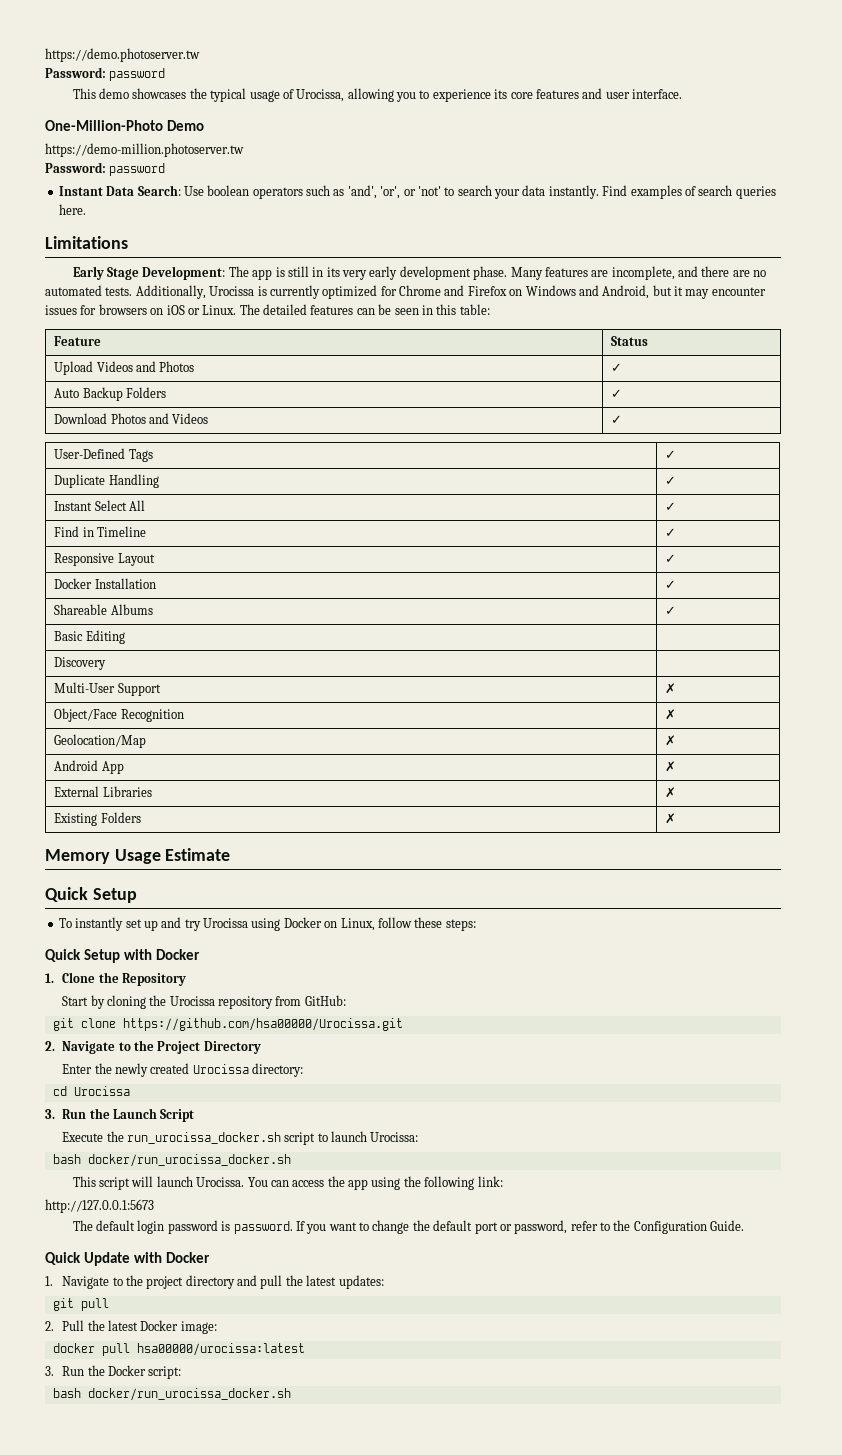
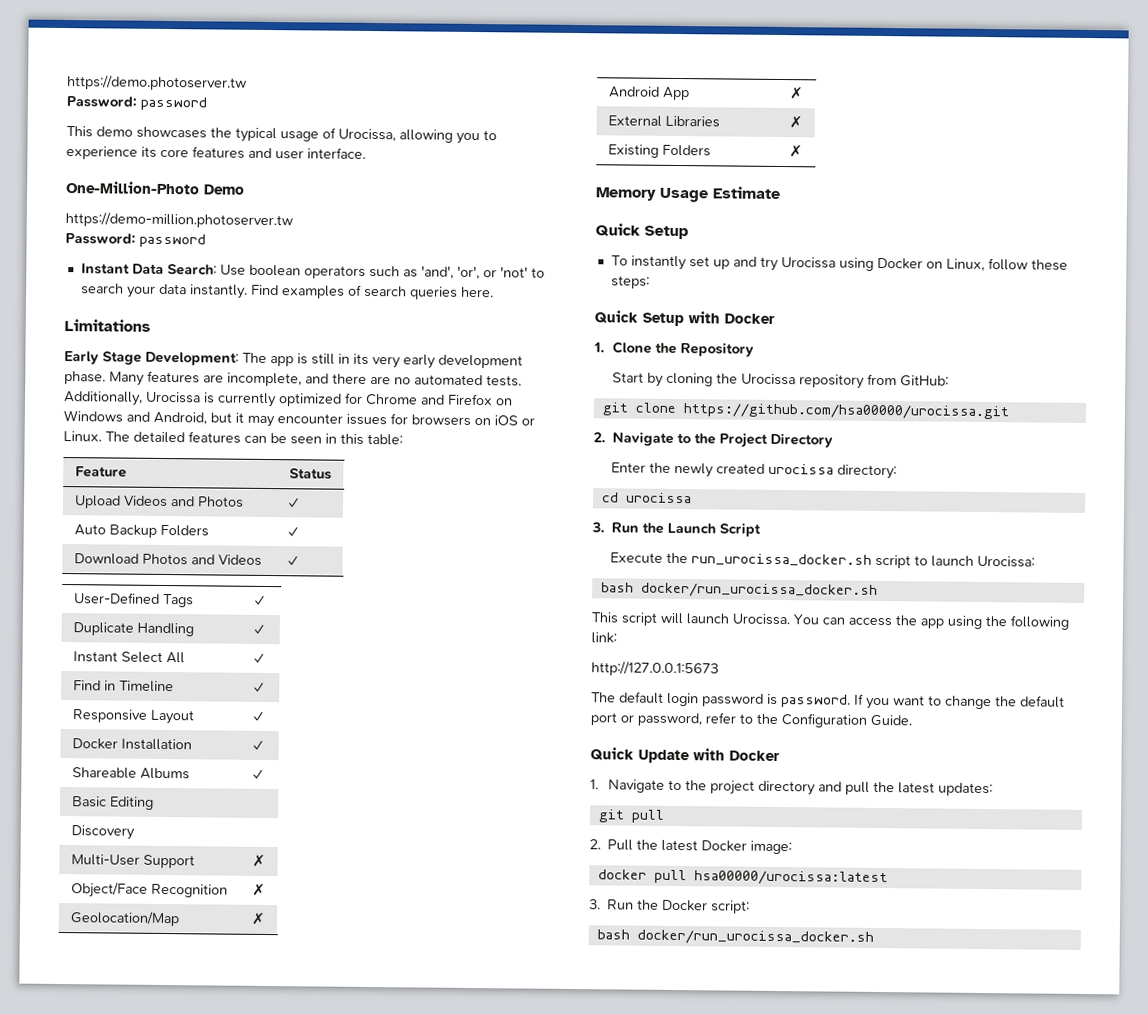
[122,1018,403,1031] https://github.com/hsa00000/Urocissa.git -> [682,403,1010,420] https://github.com/hsa00000/urocissa.git
[192,1064,249,1074] Urocissa -> [767,463,834,475] urocissa
[73,1086,130,1096] Urocissa -> [625,492,692,504] urocissa

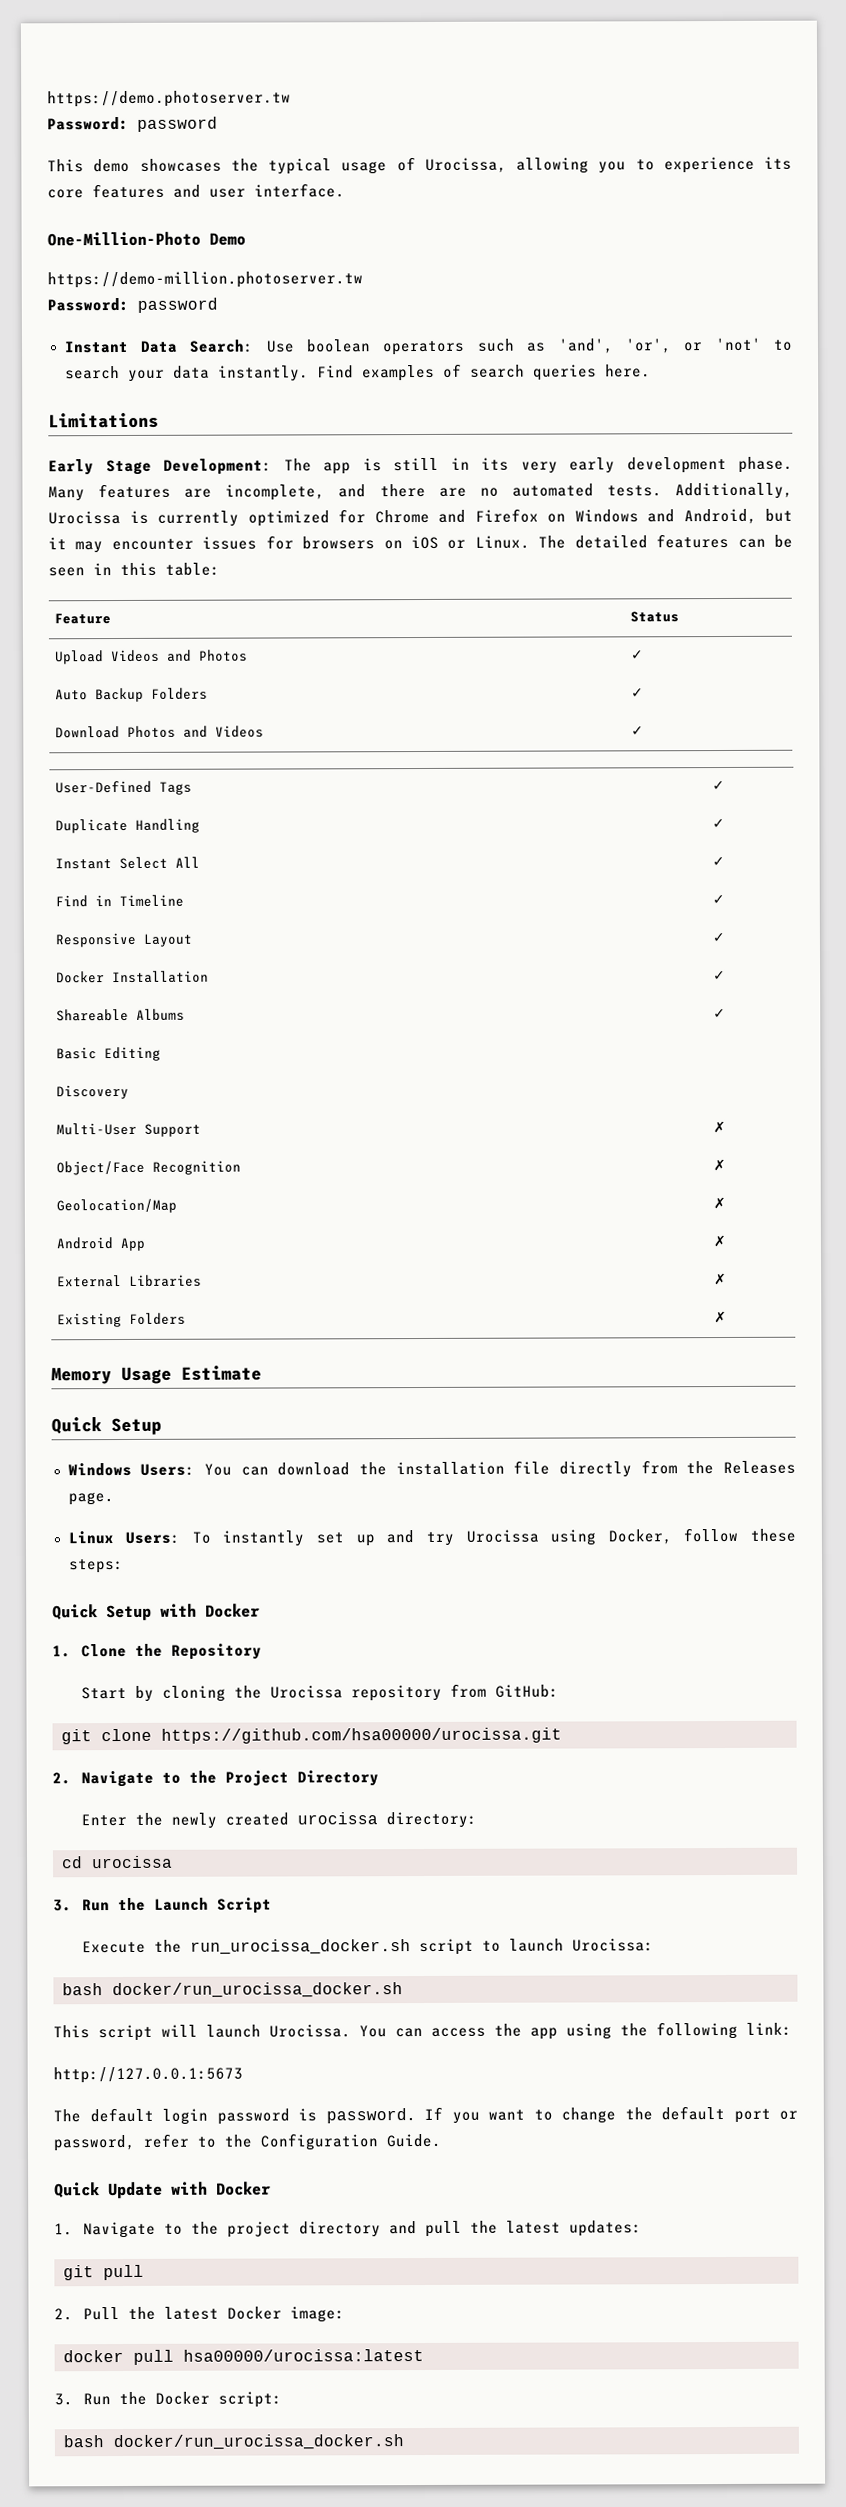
(689, 232) none -> [67,1460,796,1478] [67,1492,114,1506] [67,1531,181,1545] Windows Users: You can download the installation file directly from the Releases page. // Linux Users:
[876,257,985,271] Docker on Linux, -> [607,1529,672,1545] Docker,

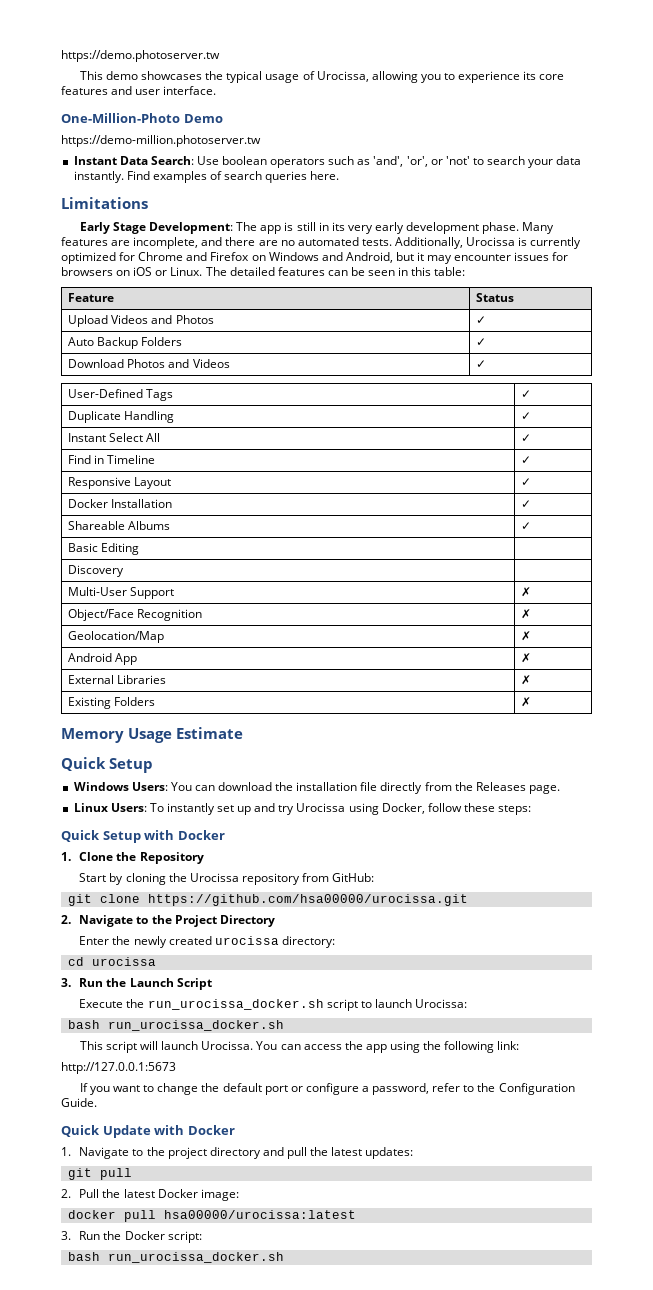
[47,116,218,132] // Password: password -> (220, 56) none
[47,297,218,313] // Password: password -> (261, 141) none
[112,1982,403,1999] docker/run_urocissa_docker.sh -> [107,1020,284,1031] run_urocissa_docker.sh
[53,2107,416,2125] The default login password is password. -> (176, 1068) none
(798, 2115) none -> [305,1083,369,1095] configure a
[113,2434,404,2451] docker/run_urocissa_docker.sh -> [107,1252,284,1263] run_urocissa_docker.sh

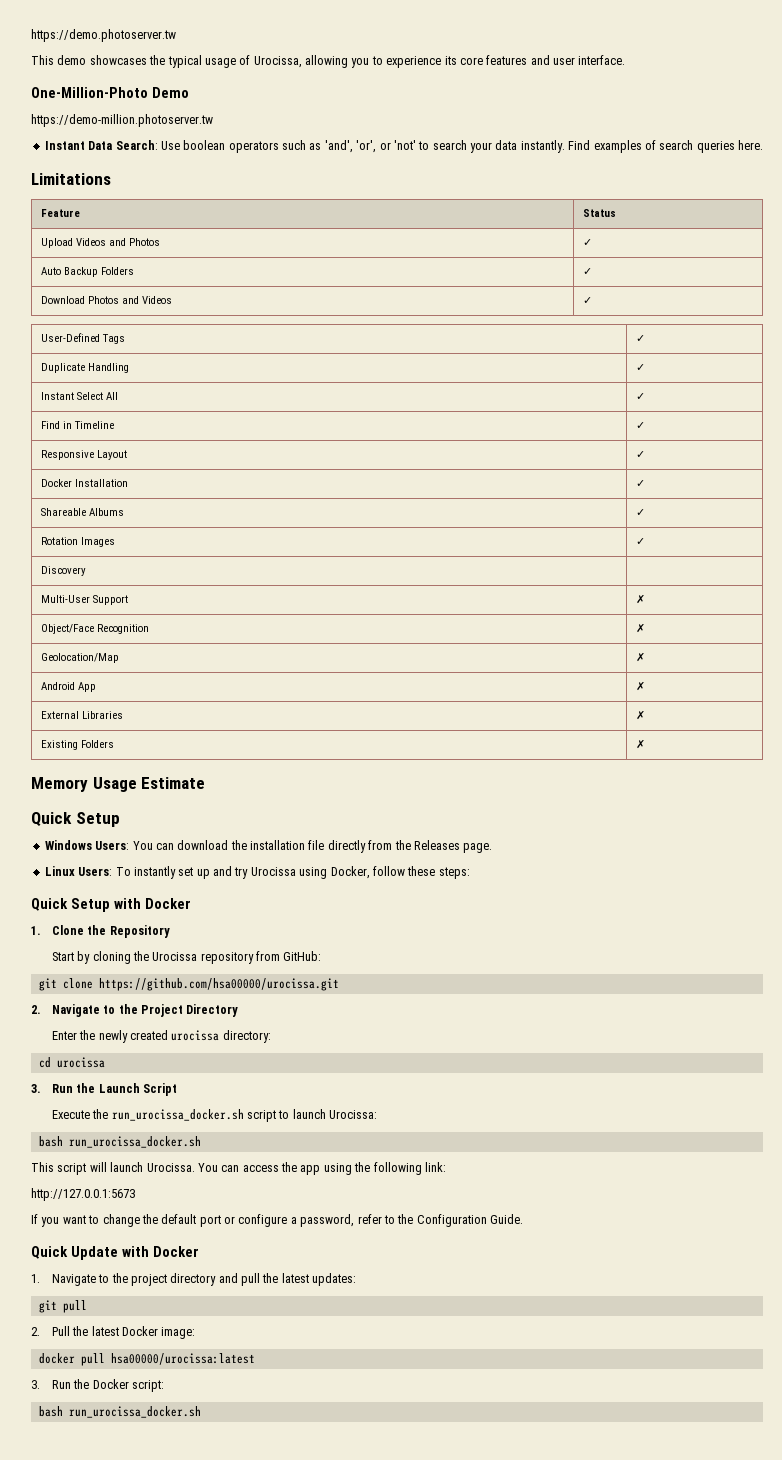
[79,222,555,234] [61,237,582,249] [61,252,569,264] [61,267,466,276] // Early Stage Development: The app is still in its very early development phase. Many features are incomplete, and there are no automated tests. Additionally, Urocissa is currently optimized for Chrome and Firefox on Windows and Android, but it may encounter issues for browsers on iOS or Linux. The detailed features can be seen in this table: -> (111, 179) none
[68,543,140,555] Basic Editing | -> [40,537,115,547] [635,538,645,545] Rotation Images | ✓

